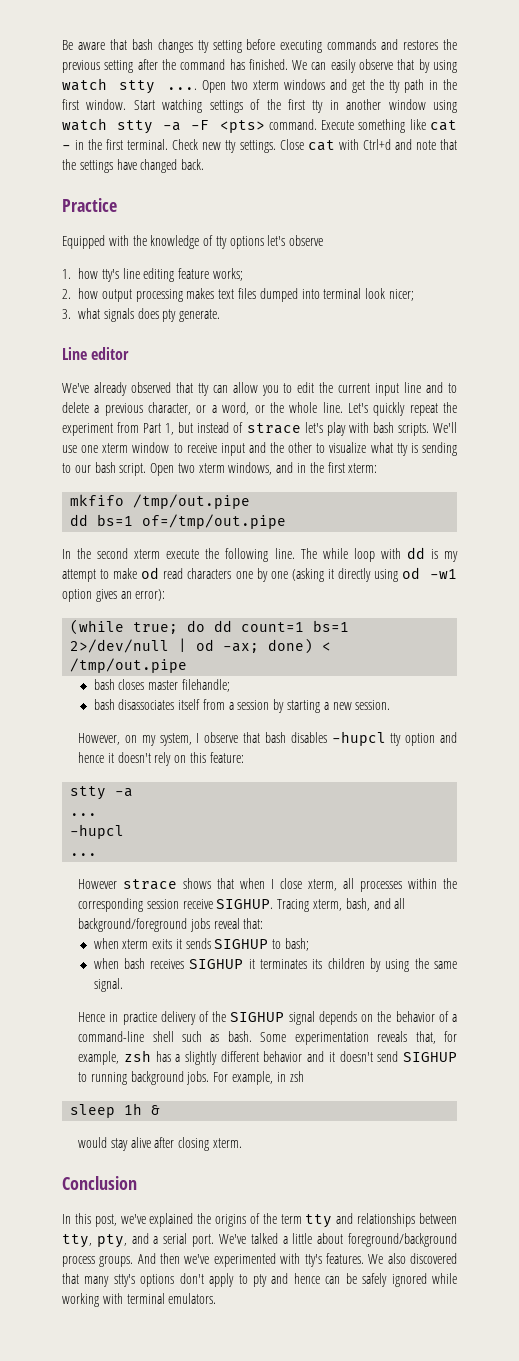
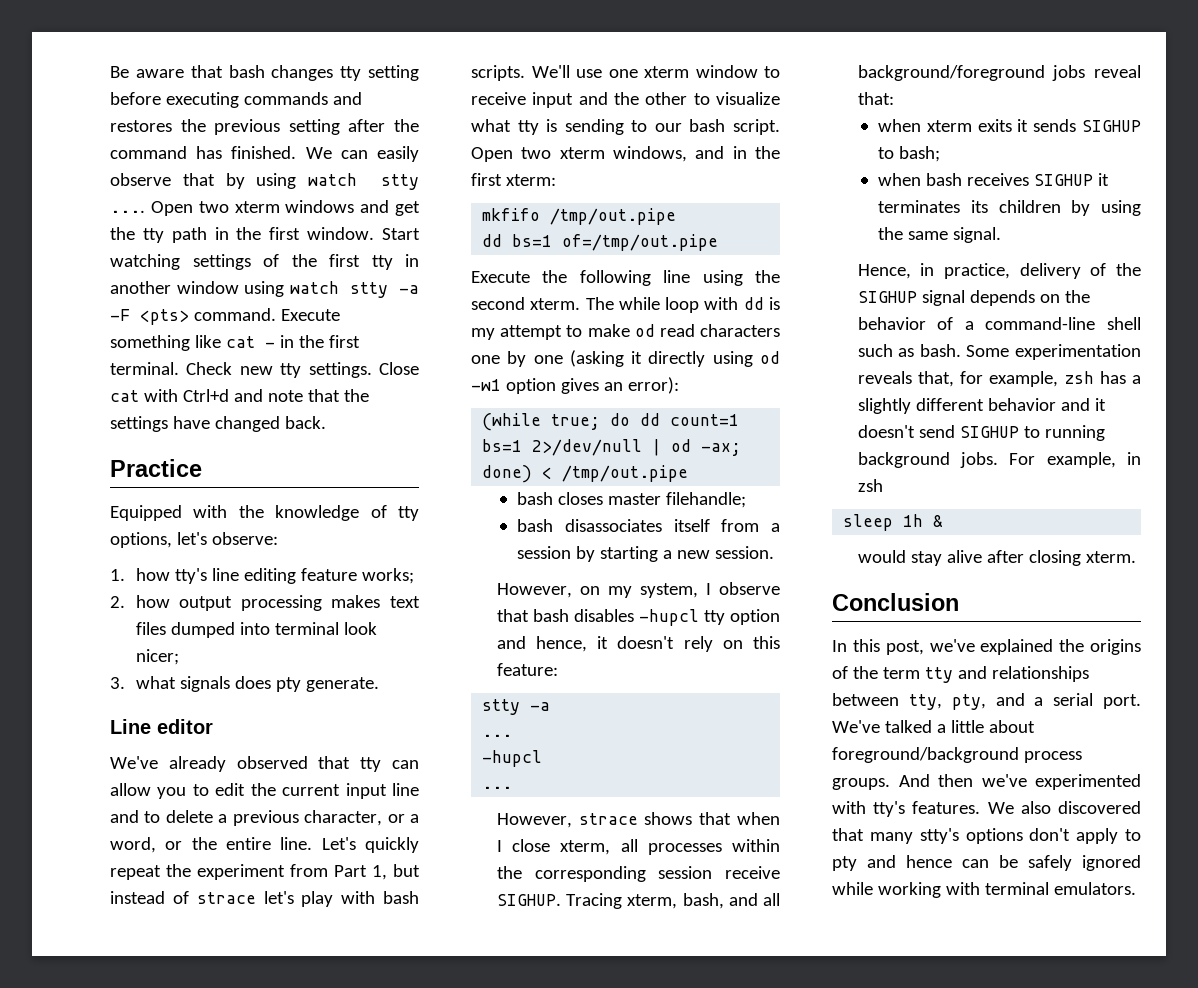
[229,235,324,249] options let's observe -> [110,532,278,548] options, let's observe:
[289,402,318,413] whole -> [226,837,271,850] entire
[62,548,295,562] In the second xterm execute the following line. -> [471,270,780,286] [471,297,581,310] Execute the following line using the second xterm.
[78,752,105,763] hence -> [535,636,587,652] hence,
[78,879,118,889] However -> [496,813,572,828] However,
[78,1012,157,1025] Hence in practice -> [857,263,1011,279] Hence, in practice,

